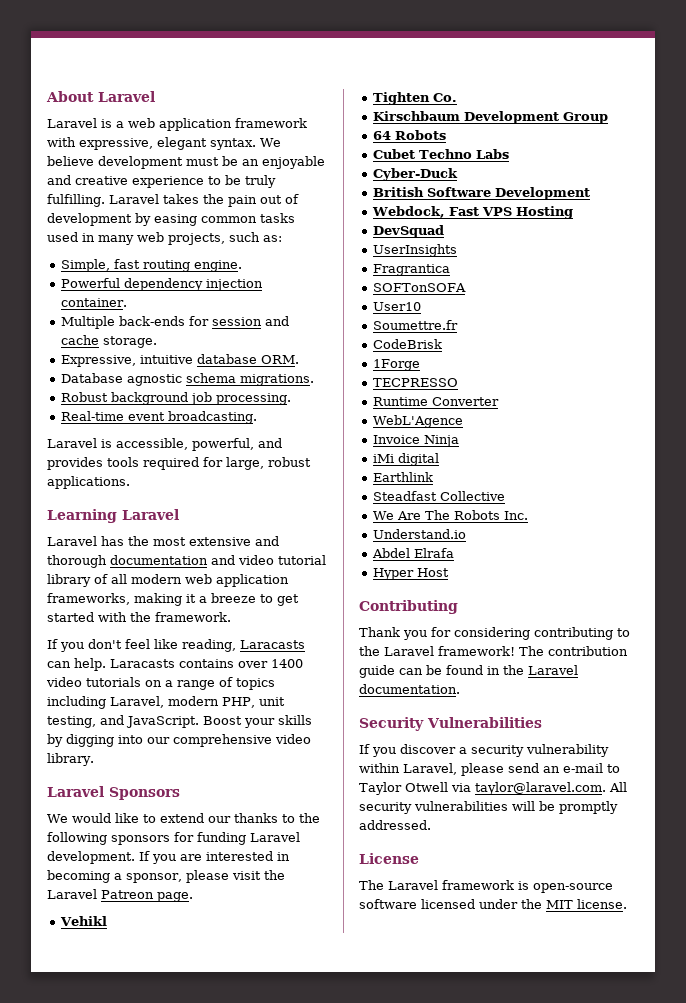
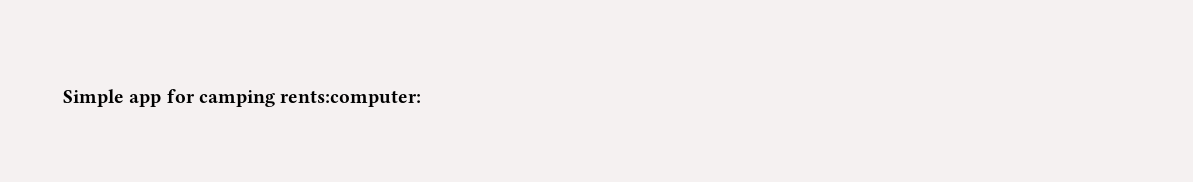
[46,91,155,102] [47,118,307,131] [47,137,281,150] [47,156,325,169] [47,175,276,188] [47,194,299,207] [47,213,295,226] [47,232,282,245] [60,259,242,272] [60,278,263,291] [60,298,127,307] [60,316,289,329] [60,335,157,348] [60,354,299,367] [60,373,314,386] [60,392,291,405] [60,411,257,424] [47,438,282,451] [47,457,311,470] [47,476,130,489] [47,509,179,523] [47,536,279,546] [47,555,326,568] [47,574,289,587] [47,593,299,606] [47,612,231,622] [47,639,305,652] [47,658,303,671] [46,677,275,690] [47,696,285,709] [47,715,312,728] [47,734,311,747] [47,753,94,766] [47,786,180,800] [47,813,320,823] [47,832,300,845] [47,851,290,864] [47,870,285,883] [47,889,193,902] [59,916,107,926] [372,92,457,105] [372,111,608,124] [372,130,446,140] [372,149,509,159] [372,168,458,181] [372,187,590,200] [371,206,573,219] [372,225,444,238] [372,244,457,257] [372,264,450,276] [372,283,466,292] [372,302,421,311] [372,320,458,330] [372,339,442,349] [372,359,420,371] [372,378,458,387] [372,397,499,406] [372,415,463,428] [372,435,459,447] [372,453,439,466] [372,472,433,482] [372,491,505,501] [372,510,528,520] [372,529,466,539] [371,548,454,558] [372,568,449,580] [359,600,458,614] [359,627,630,640] [359,646,628,656] [359,665,578,678] [359,684,460,694] [359,717,542,731] [359,744,609,757] [359,763,620,776] [359,782,627,795] [359,801,618,814] [359,820,431,830] [359,853,419,864] [359,880,613,893] [359,899,627,909] About Laravel // Laravel is a web application framework with expressive, elegant syntax. We believe development must be an enjoyable and creative experience to be truly fulfilling. Laravel takes the pain out of development by easing common tasks used in many web projects, such as: // Simple, fast routing engine. // Powerful dependency injection container. // Multiple back-ends for session and cache storage. // Expressive, intuitive database ORM. // Database agnostic schema migrations. // Robust background job processing. // Real-time event broadcasting. // Laravel is accessible, powerful, and provides tools required for large, robust applications. // Learning Laravel // Laravel has the most extensive and thorough documentation and video tutorial library of all modern web application frameworks, making it a breeze to get started with the framework. // If you don't feel like reading, Laracasts can help. Laracasts contains over 1400 video tutorials on a range of topics including Laravel, modern PHP, unit testing, and JavaScript. Boost your skills by digging into our comprehensive video library. // Laravel Sponsors // We would like to extend our thanks to the following sponsors for funding Laravel development. If you are interested in becoming a sponsor, please visit the Laravel Patreon page. // Vehikl // Tighten Co. // Kirschbaum Development Group // 64 Robots // Cubet Techno Labs // Cyber-Duck // British Software Development // Webdock, Fast VPS Hosting // DevSquad // UserInsights // Fragrantica // SOFTonSOFA // User10 // Soumettre.fr // CodeBrisk // 1Forge // TECPRESSO // Runtime Converter // WebL'Agence // Invoice Ninja // iMi digital // Earthlink // Steadfast Collective // We Are The Robots Inc. // Understand.io // Abdel Elrafa // Hyper Host // Contributing // Thank you for considering contributing to the Laravel framework! The contribution guide can be found in the Laravel documentation. // Security Vulnerabilities // If you discover a security vulnerability within Laravel, please send an e-mail to Taylor Otwell via taylor@laravel.com. All security vulnerabilities will be promptly addressed. // License // The Laravel framework is open-source software licensed under the MIT license. -> [63,89,422,107] Simple app for camping rents:computer:

